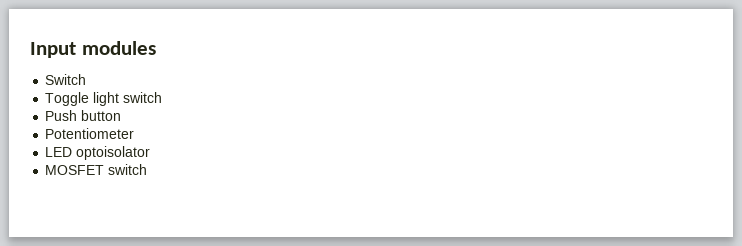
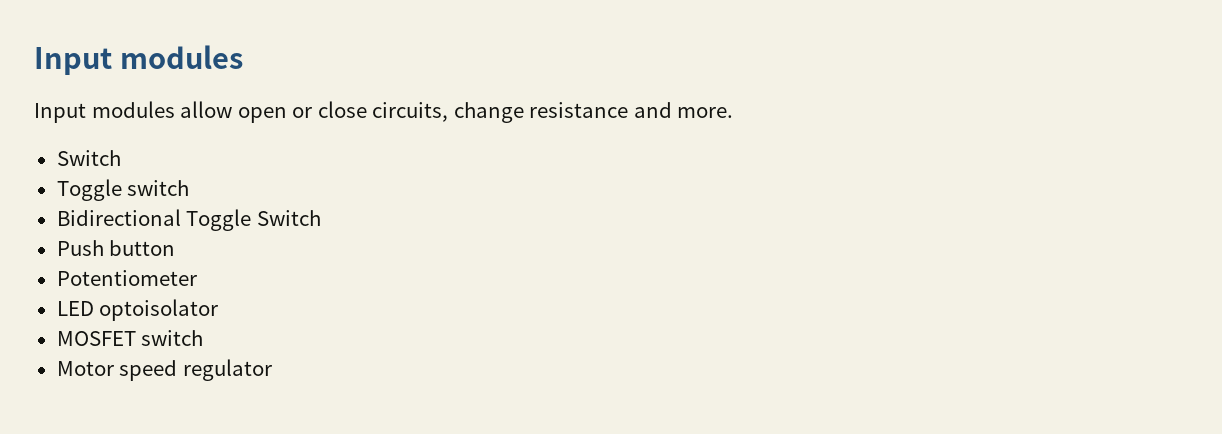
[30,41,156,58] Input modules -> [34,45,243,75] [34,101,734,123] Input modules // Input modules allow open or close circuits, change resistance and more.
[93,92,163,106] light switch -> [127,180,190,196] [56,209,321,231] switch // Bidirectional Toggle Switch
(148, 169) none -> [56,359,272,381] // Motor speed regulator

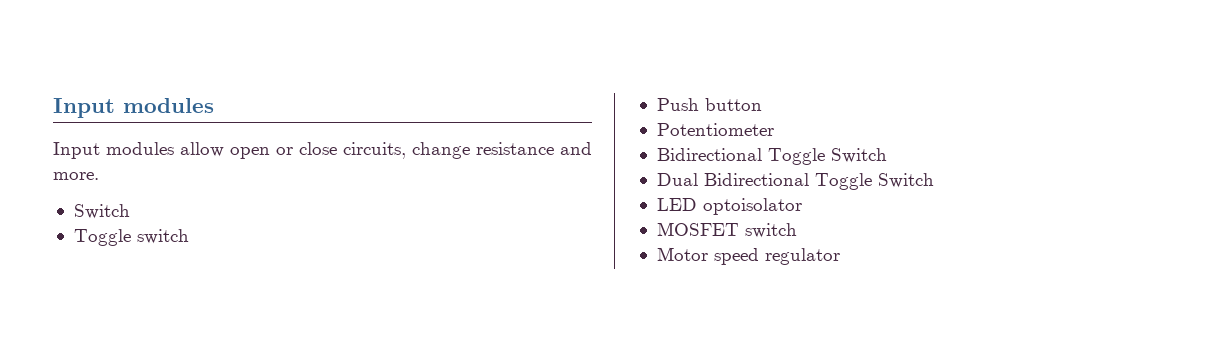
[56,209,321,231] [56,240,176,256] [56,270,197,286] // Bidirectional Toggle Switch // Push button // Potentiometer -> [656,98,762,111] [656,123,774,136] [656,148,887,165] [656,173,934,190] // Push button // Potentiometer // Bidirectional Toggle Switch // Dual Bidirectional Toggle Switch

